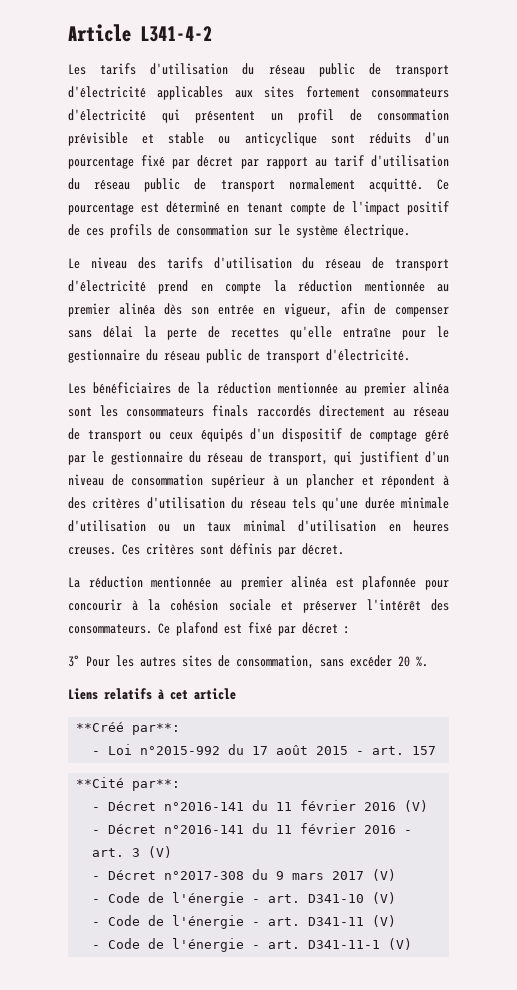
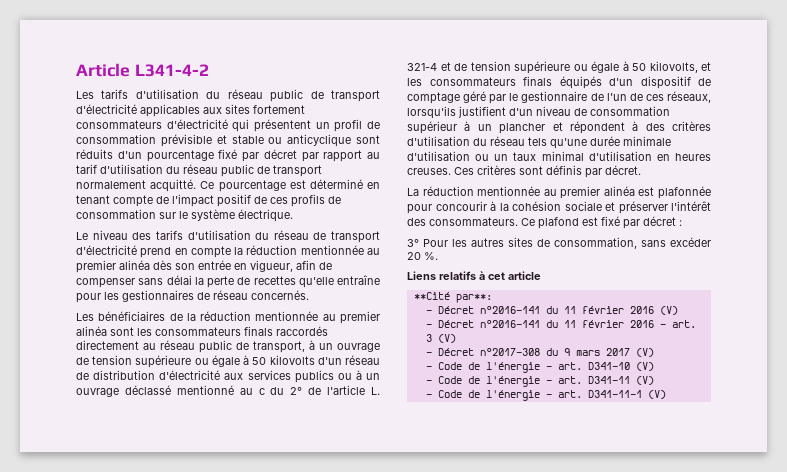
[437,326,449,338] [68,349,410,363] le gestionnaire du réseau public de transport d'électricité. -> [104,290,309,302] les gestionnaires de réseau concernés.
[68,428,193,442] de transport ou ceux -> [199,340,380,353] [76,355,381,368] [76,370,380,383] [76,385,380,397] [407,61,711,74] [407,76,552,86] public de transport, à un ouvrage de tension supérieure ou égale à 50 kilovolts d'un réseau de distribution d'électricité aux services publics ou à un ouvrage déclassé mentionné au c du 2° de l'article L. 321-4 et de tension supérieure ou égale à 50 kilovolts, et les consommateurs finals
[189,451,353,465] du réseau de transport, qui -> [590,91,711,103] [407,106,456,119] de l'un de ces réseaux, lorsqu'ils
[76,722,181,735] [92,744,437,755] // **Créé par**: // - Loi n°2015-992 du 17 août 2015 - art. 157 -> (541, 275) none

